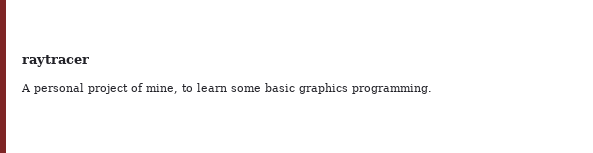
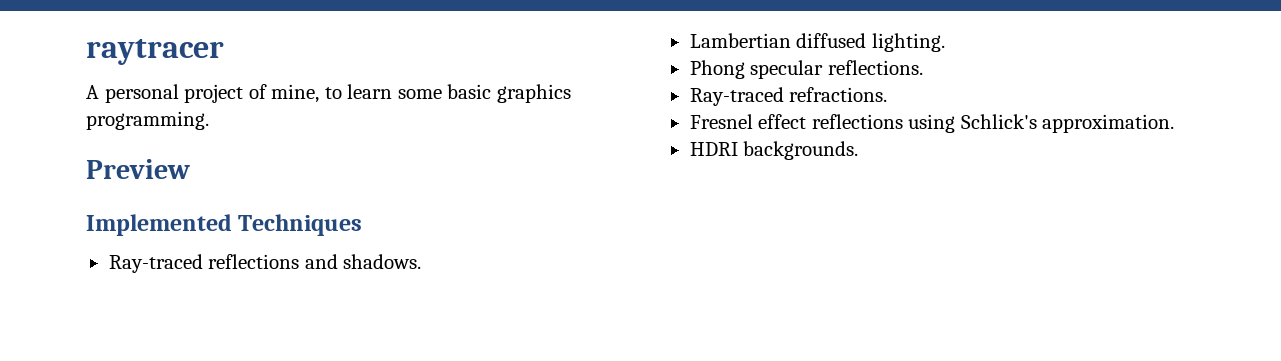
(432, 89) none -> [86,159,190,179] [86,214,363,236] [108,254,422,273] [689,33,945,52] [689,60,923,79] [689,87,888,106] [689,114,1175,133] [689,141,859,160] // Preview // Implemented Techniques // Ray-traced reflections and shadows. // Lambertian diffused lighting. // Phong specular reflections. // Ray-traced refractions. // Fresnel effect reflections using Schlick's approximation. // HDRI backgrounds.

